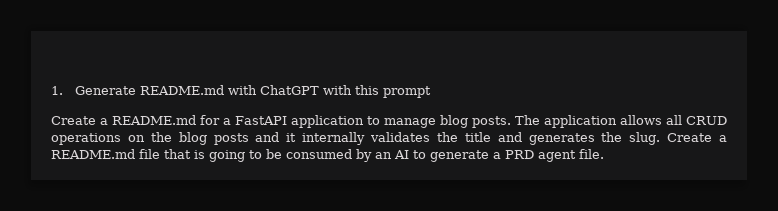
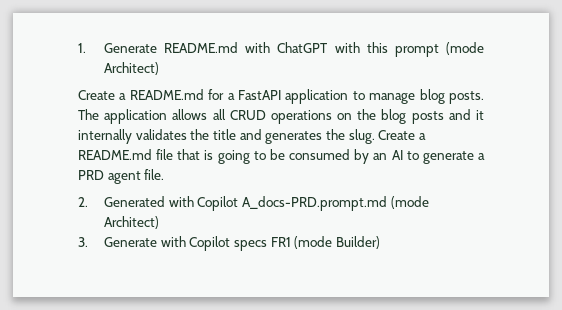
(431, 92) none -> [445,42,484,55] [104,62,160,75] (mode Architect)
(604, 154) none -> [78,196,429,211] [104,216,160,229] [78,236,380,251] // 2. Generated with Copilot A_docs-PRD.prompt.md (mode Architect) // 3. Generate with Copilot specs FR1 (mode Builder)

